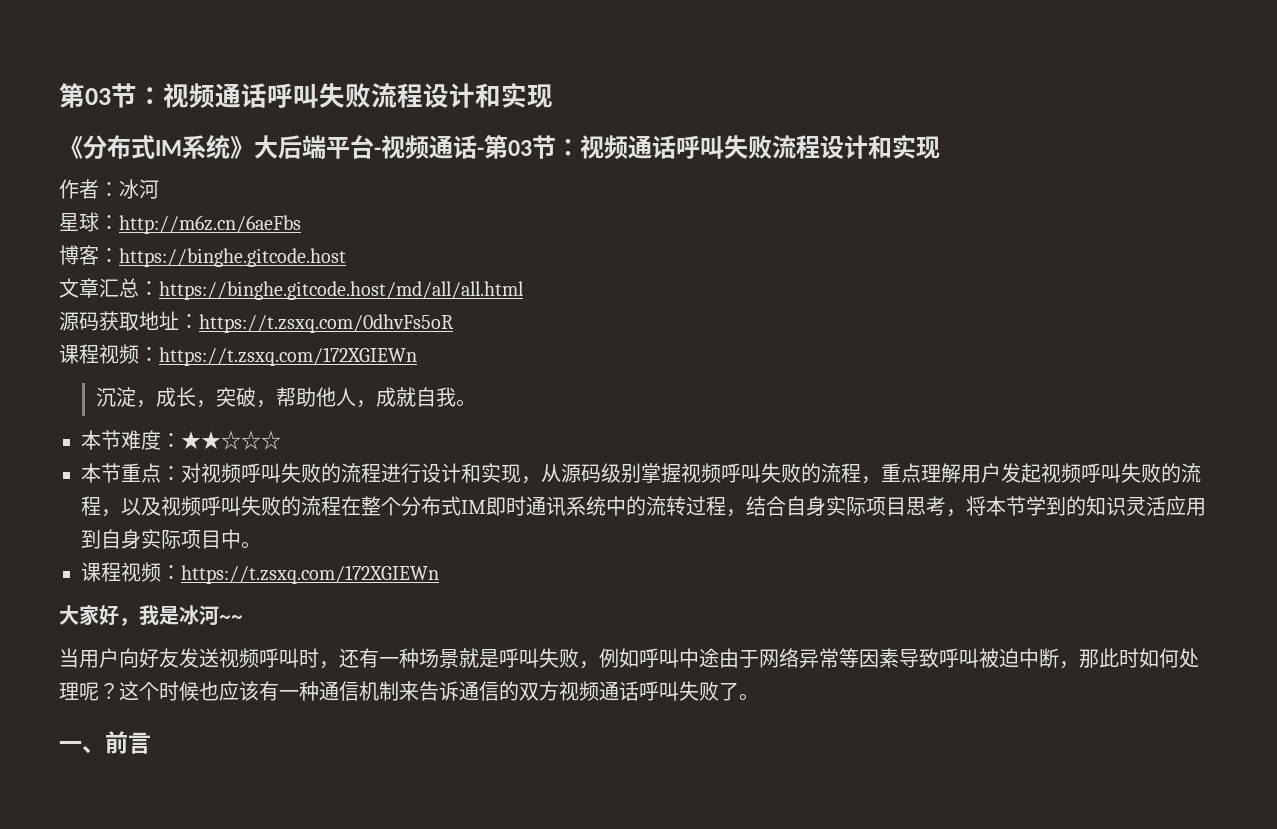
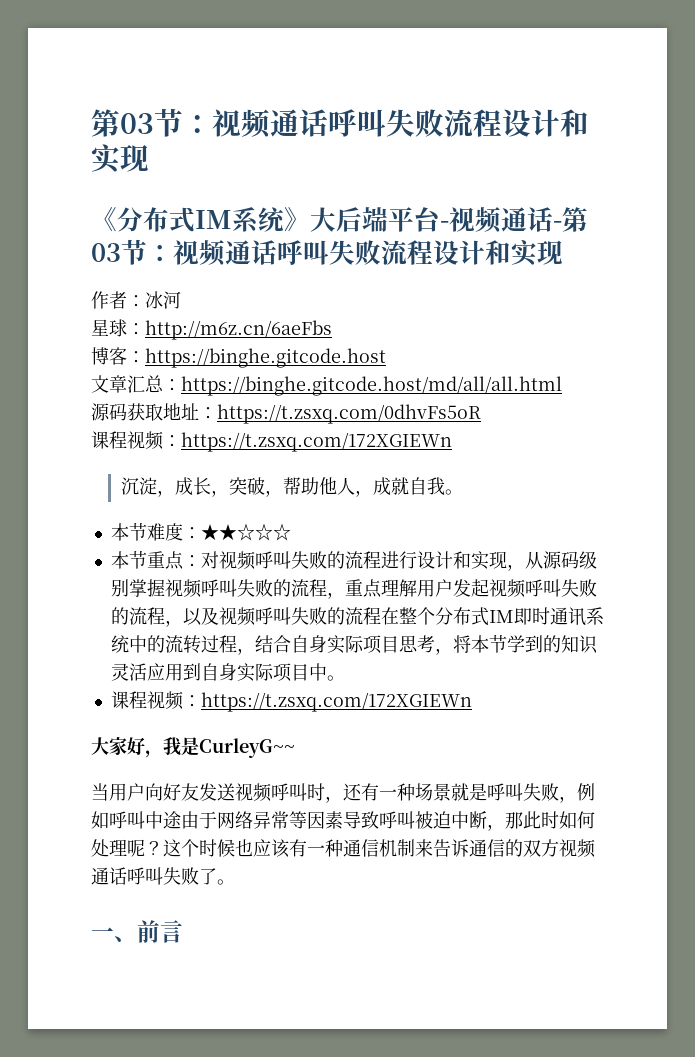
[179,605,243,625] 冰河~~ -> [199,738,295,758] CurleyG~~

